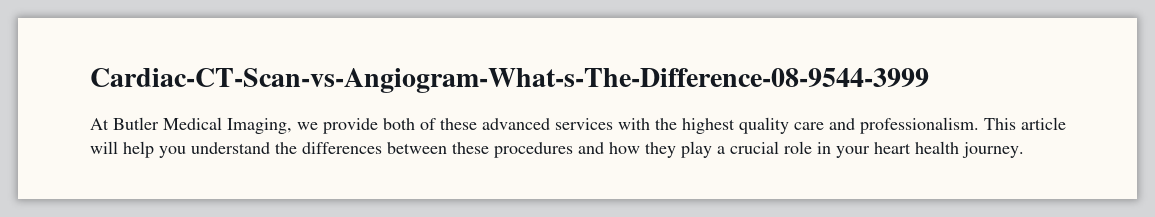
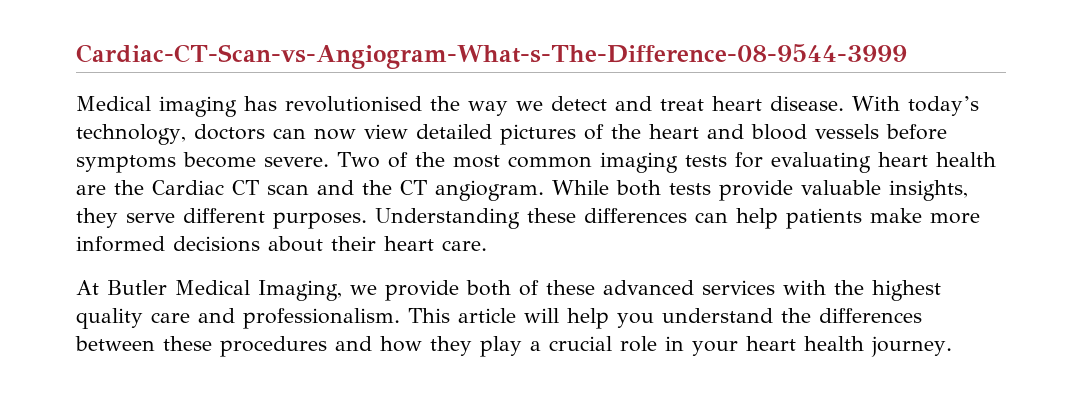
(929, 80) none -> [76,96,979,117] [76,124,947,145] [76,152,996,173] [76,180,968,201] [76,208,980,229] [76,236,487,252] // Medical imaging has revolutionised the way we detect and treat heart disease. With today’s technology, doctors can now view detailed pictures of the heart and blood vessels before symptoms become severe. Two of the most common imaging tests for evaluating heart health are the Cardiac CT scan and the CT angiogram. While both tests provide valuable insights, they serve different purposes. Understanding these differences can help patients make more informed decisions about their heart care.

